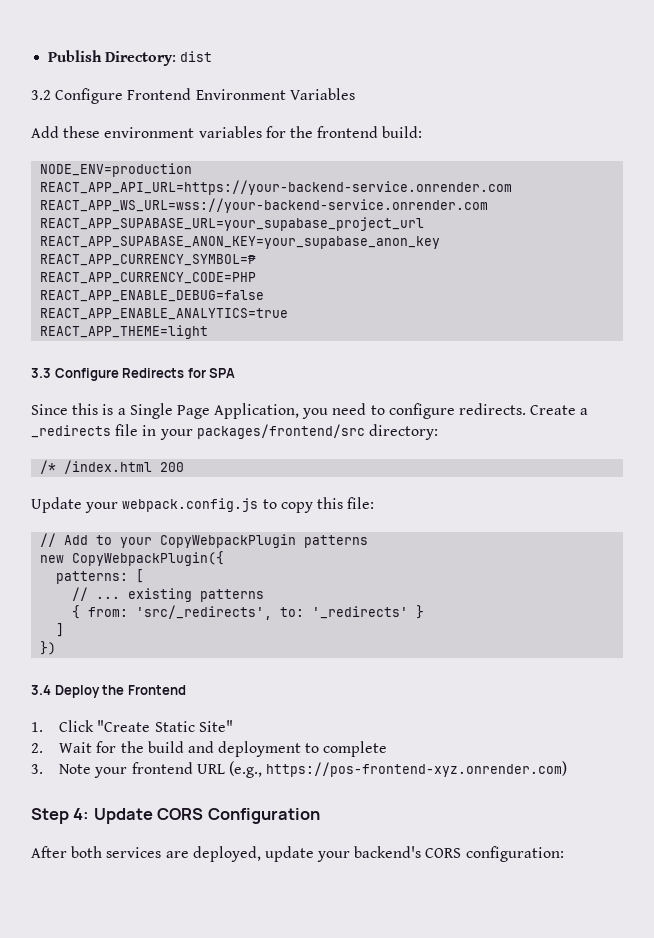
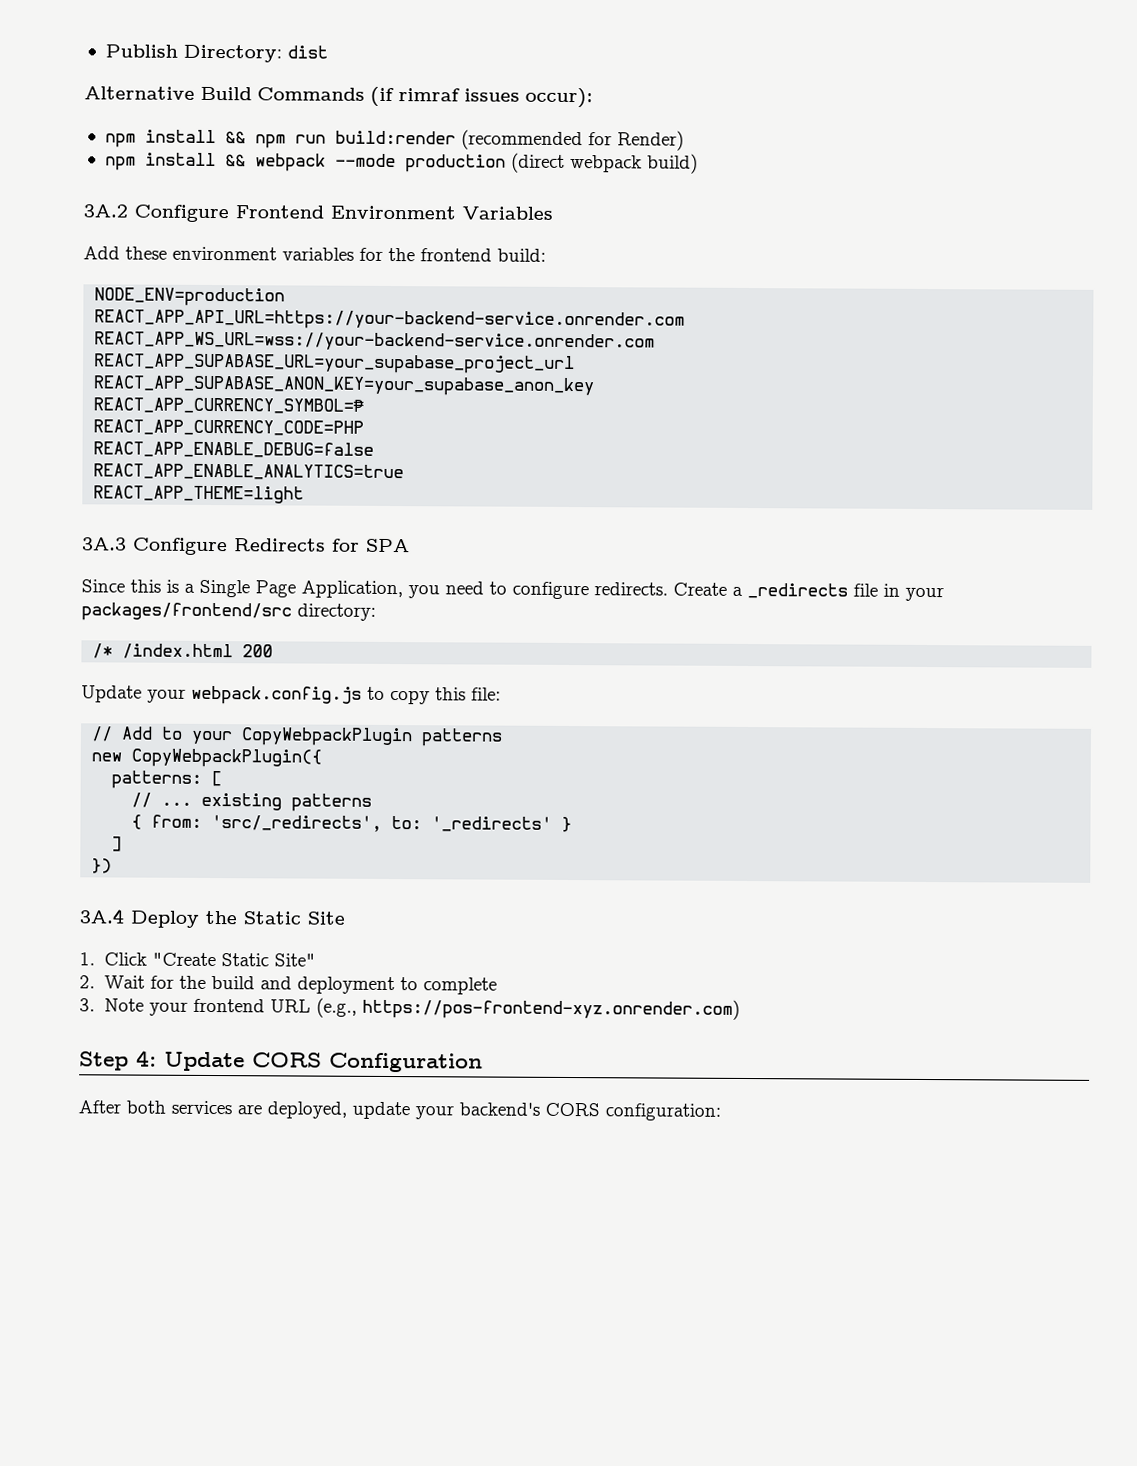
[31,90,51,100] 3.2 -> [84,86,593,109] [104,129,684,151] [104,152,698,174] [83,204,128,218] Alternative Build Commands (if rimraf issues occur): // npm install && npm run build:render (recommended for Render) // npm install && webpack --mode production (direct webpack build) // 3A.2
[31,368,51,378] 3.3 -> [82,537,127,551] 3A.3
[31,685,51,695] 3.4 -> [79,908,125,924] 3A.4
[127,685,186,695] Frontend -> [243,911,345,925] Static Site

